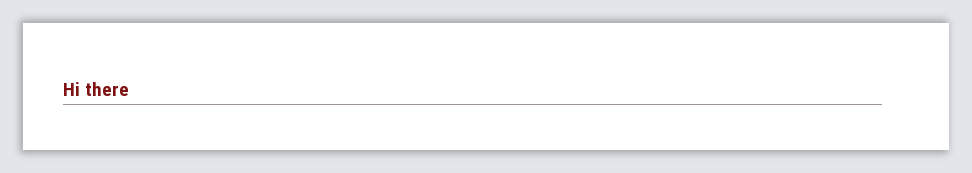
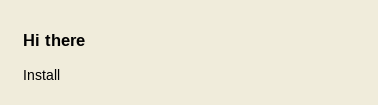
(130, 89) none -> [23,69,60,80] // Install

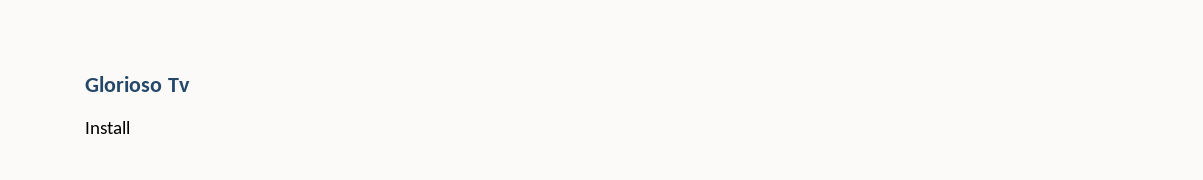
[23,34,85,46] Hi there -> [85,76,190,92] Glorioso Tv

